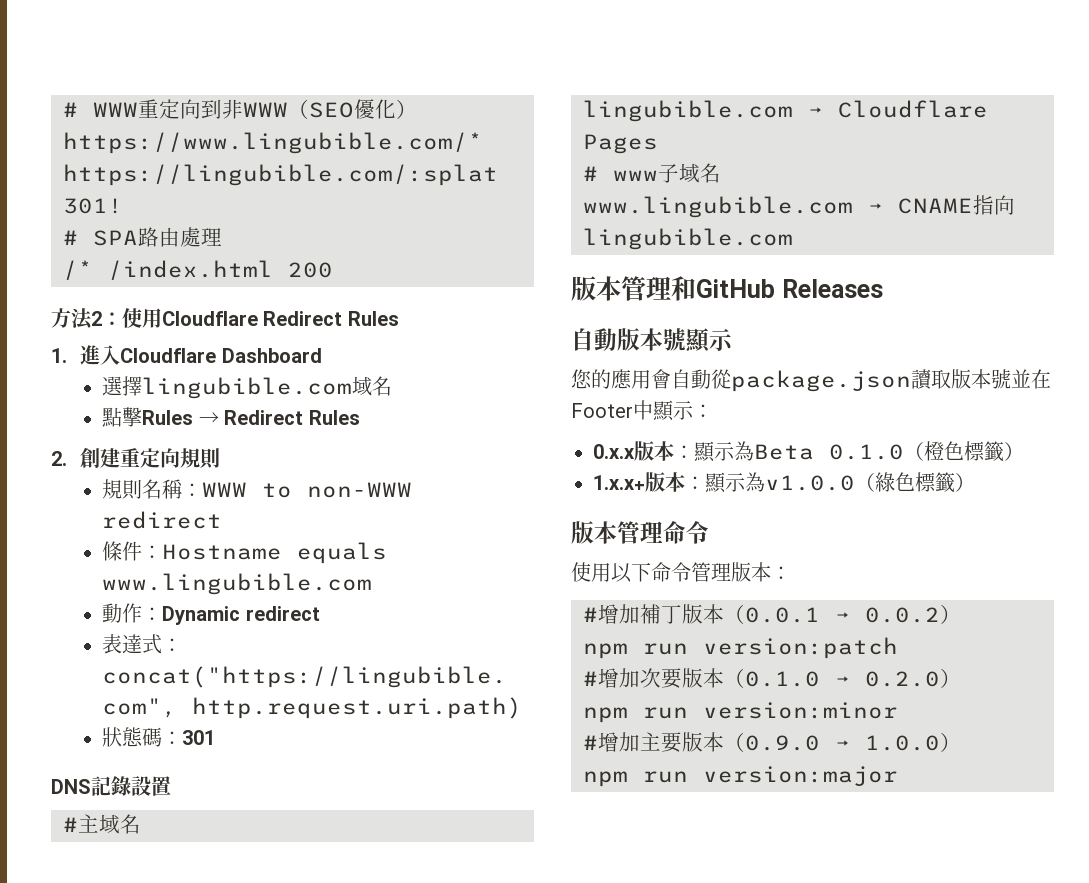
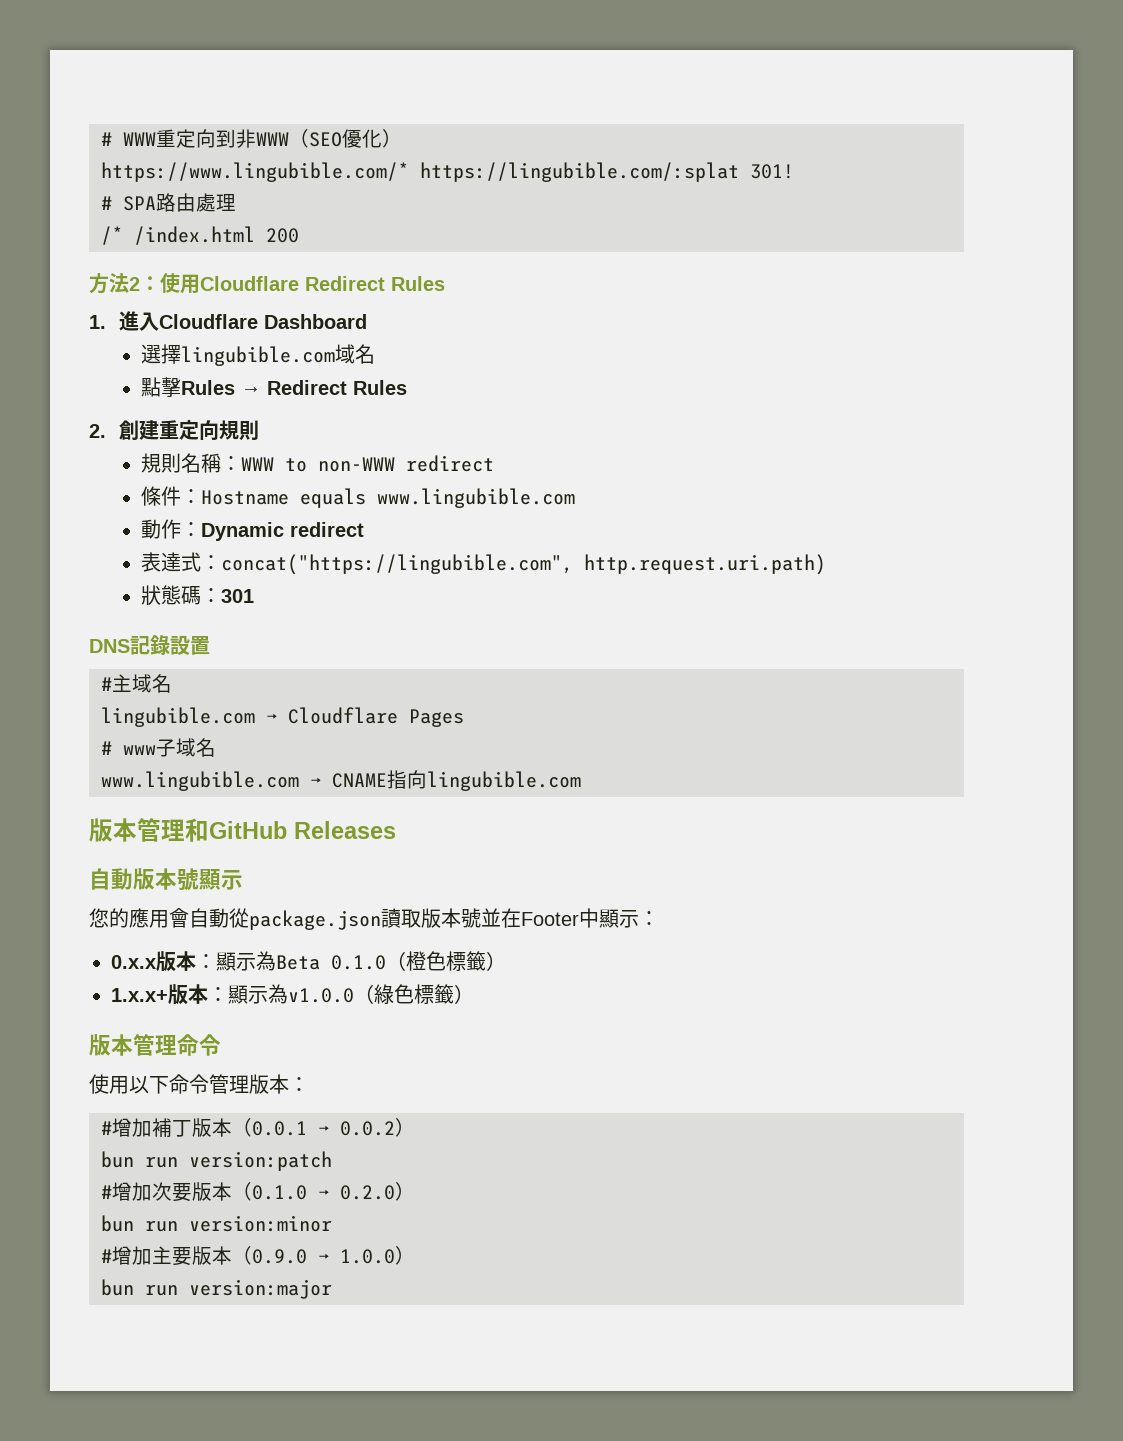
[583,643,628,659] npm -> [101,1151,134,1168] bun
[583,707,628,723] npm -> [101,1215,134,1232] bun
[583,771,628,787] npm -> [101,1279,134,1296] bun

